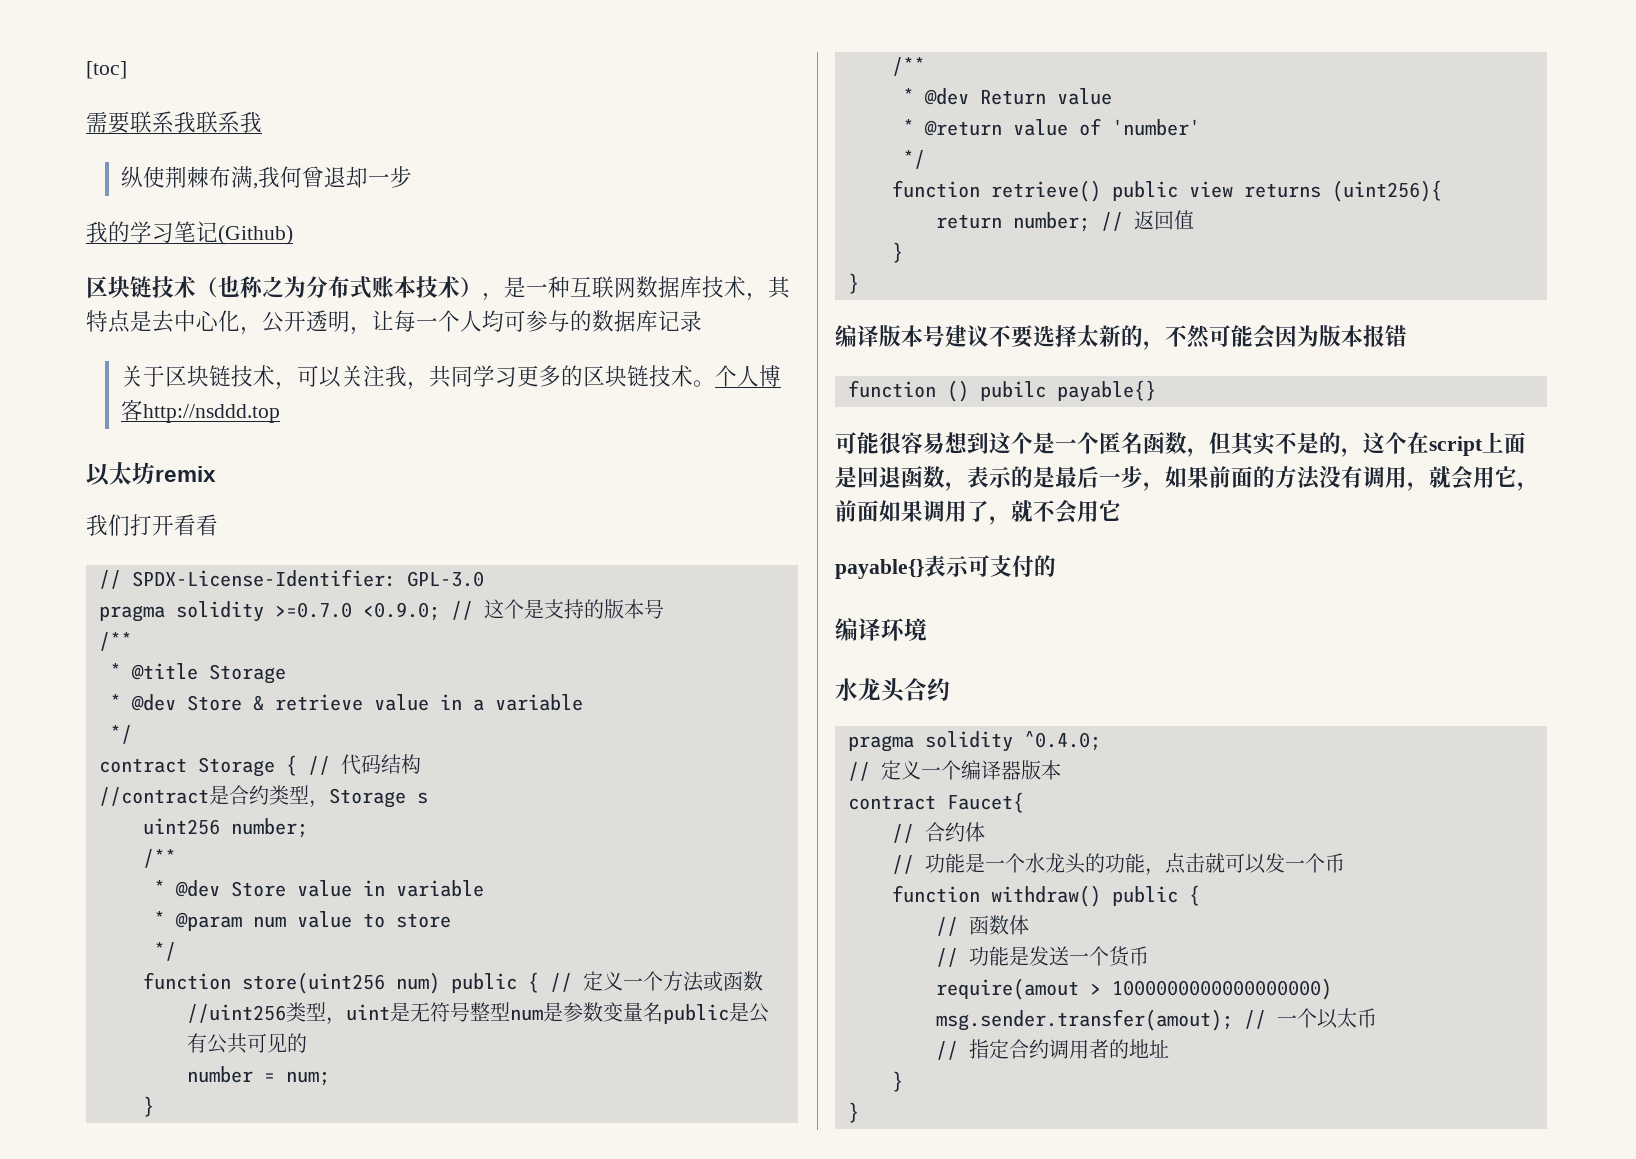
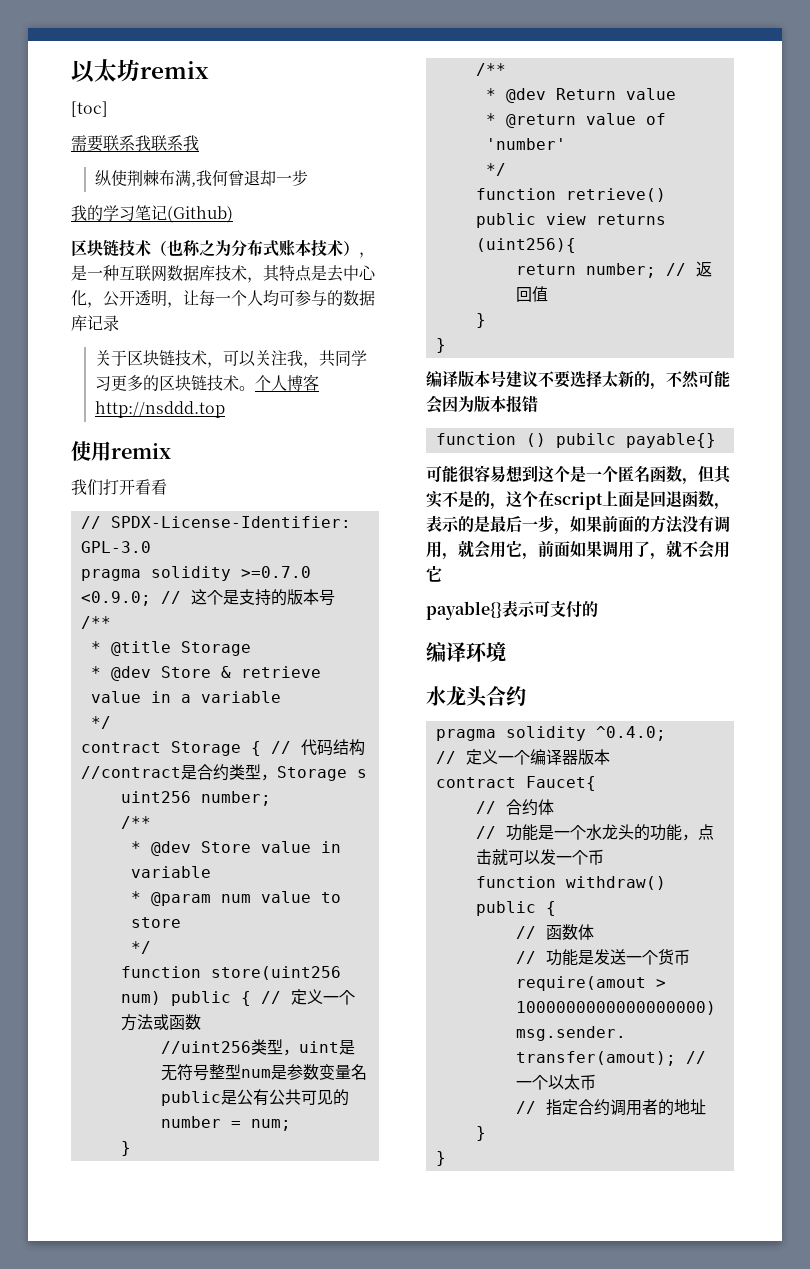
(86, 70) none -> [71,59,209,83] 以太坊remix //
[86,462,155,486] 以太坊 -> [71,441,111,461] 使用

